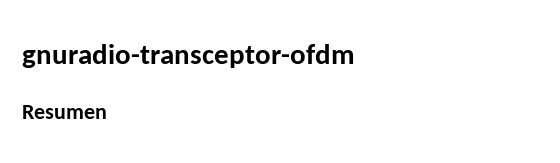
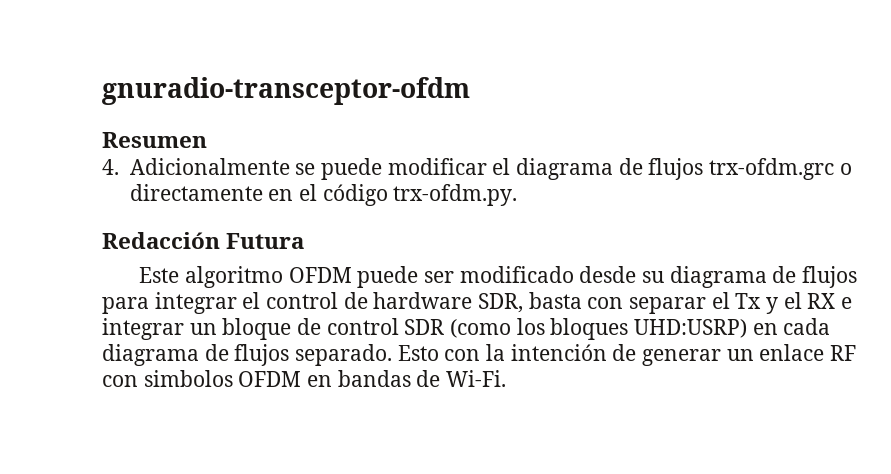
(107, 112) none -> [102,158,852,180] [129,184,518,206] [102,232,305,249] [139,266,857,288] [102,292,853,314] [102,318,831,340] [102,344,857,366] [102,370,507,387] // 4. Adicionalmente se puede modificar el diagrama de flujos trx-ofdm.grc o directamente en el código trx-ofdm.py. // Redacción Futura // Este algoritmo OFDM puede ser modificado desde su diagrama de flujos para integrar el control de hardware SDR, basta con separar el Tx y el RX e integrar un bloque de control SDR (como los bloques UHD:USRP) en cada diagrama de flujos separado. Esto con la intención de generar un enlace RF con simbolos OFDM en bandas de Wi-Fi.

